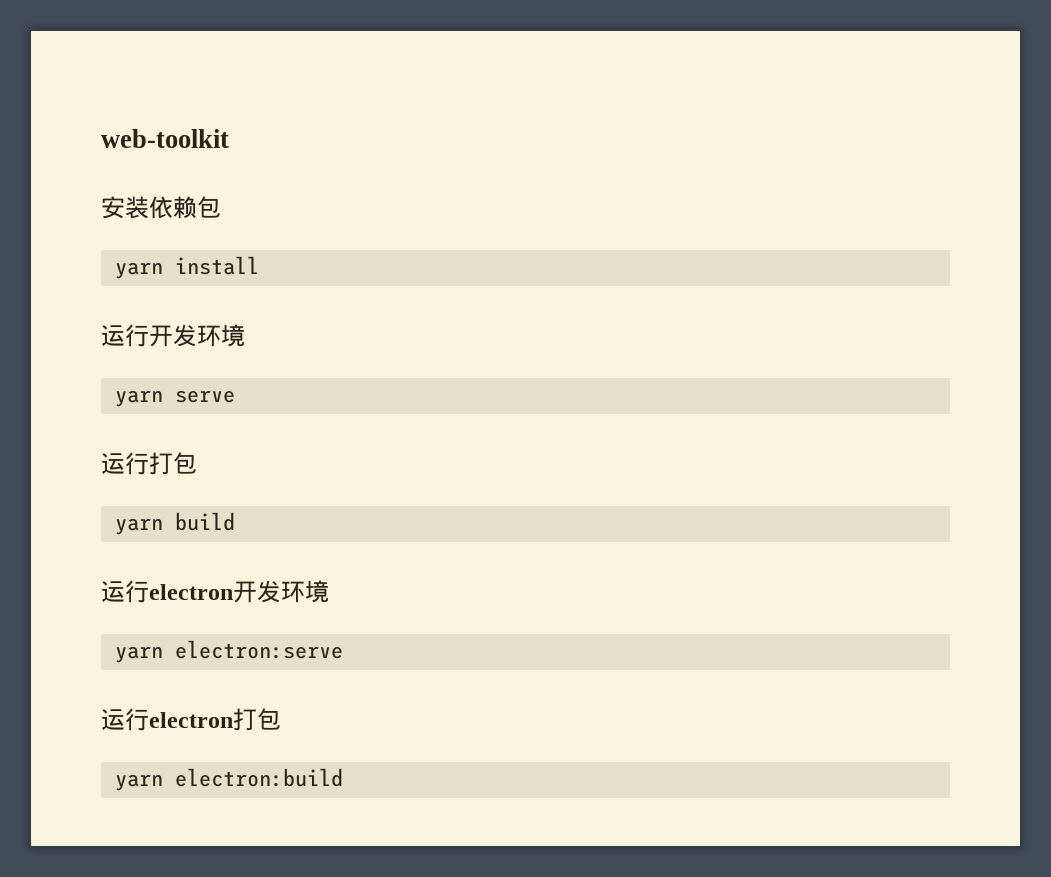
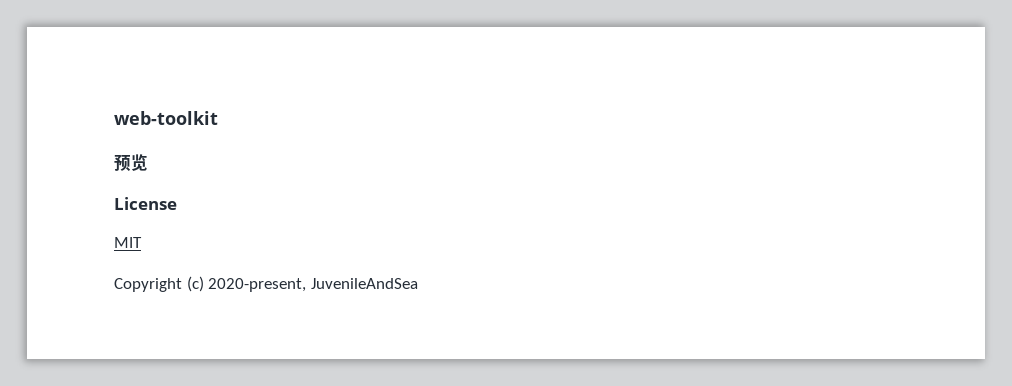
[101,196,221,219] [114,256,259,279] [101,324,245,347] [114,390,235,407] [101,452,197,475] [114,512,235,535] [101,580,329,603] [114,640,343,663] [101,708,281,731] [114,768,343,791] 安装依赖包 // yarn install // 运行开发环境 // yarn serve // 运行打包 // yarn build // 运行electron开发环境 // yarn electron:serve // 运行electron打包 // yarn electron:build -> [114,154,148,171] [114,197,177,210] [114,237,142,248] [114,276,418,292] 预览 // License // MIT // Copyright (c) 2020-present, JuvenileAndSea

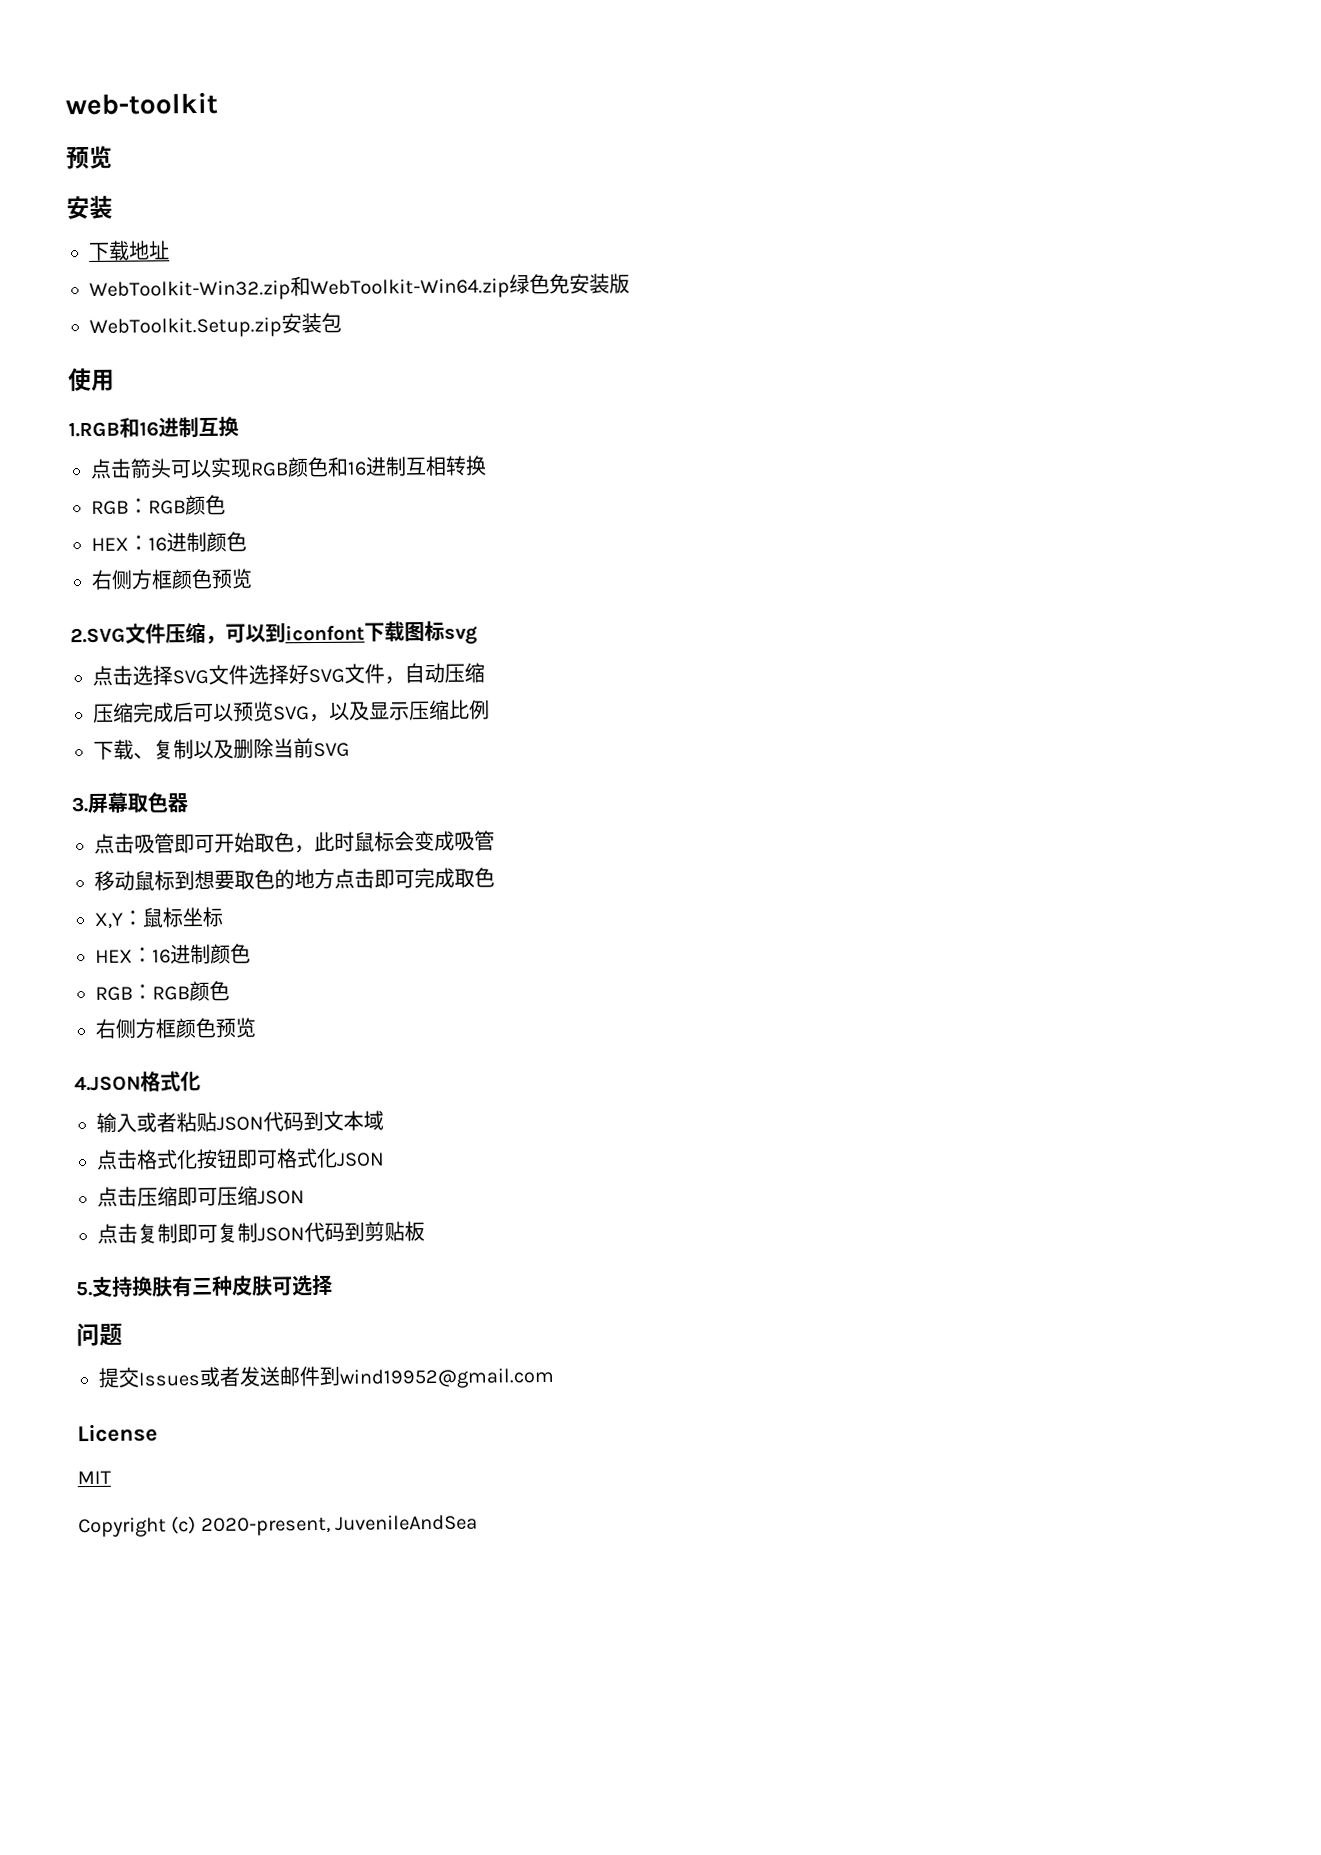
(148, 162) none -> [66,195,113,220] [89,240,170,261] [89,273,630,301] [89,312,342,338] [68,367,115,392] [68,416,239,438] [90,455,487,479] [91,494,226,516] [91,531,247,553] [91,568,253,590] [70,620,478,645] [92,662,485,686] [93,699,490,723] [93,738,350,760] [71,792,188,813] [94,830,495,854] [94,867,495,891] [94,906,223,929] [95,943,251,965] [95,980,230,1002] [95,1017,256,1039] [74,1071,201,1092] [96,1110,384,1133] [96,1147,385,1170] [97,1185,305,1207] [97,1221,425,1244] [76,1274,333,1298] [76,1322,123,1347] [98,1365,555,1389] // 安装 // 下载地址 // WebToolkit-Win32.zip和WebToolkit-Win64.zip绿色免安装版 // WebToolkit.Setup.zip安装包 // 使用 // 1.RGB和16进制互换 // 点击箭头可以实现RGB颜色和16进制互相转换 // RGB：RGB颜色 // HEX：16进制颜色 // 右侧方框颜色预览 // 2.SVG文件压缩，可以到iconfont下载图标svg // 点击选择SVG文件选择好SVG文件，自动压缩 // 压缩完成后可以预览SVG，以及显示压缩比例 // 下载、复制以及删除当前SVG // 3.屏幕取色器 // 点击吸管即可开始取色，此时鼠标会变成吸管 // 移动鼠标到想要取色的地方点击即可完成取色 // X,Y：鼠标坐标 // HEX：16进制颜色 // RGB：RGB颜色 // 右侧方框颜色预览 // 4.JSON格式化 // 输入或者粘贴JSON代码到文本域 // 点击格式化按钮即可格式化JSON // 点击压缩即可压缩JSON // 点击复制即可复制JSON代码到剪贴板 // 5.支持换肤有三种皮肤可选择 // 问题 // 提交Issues或者发送邮件到wind19952@gmail.com

